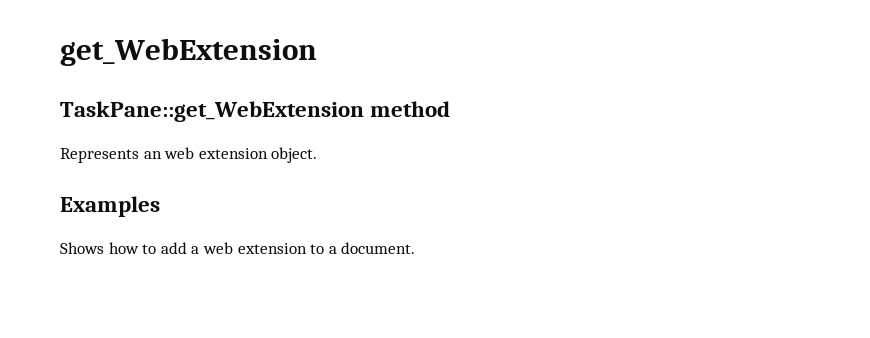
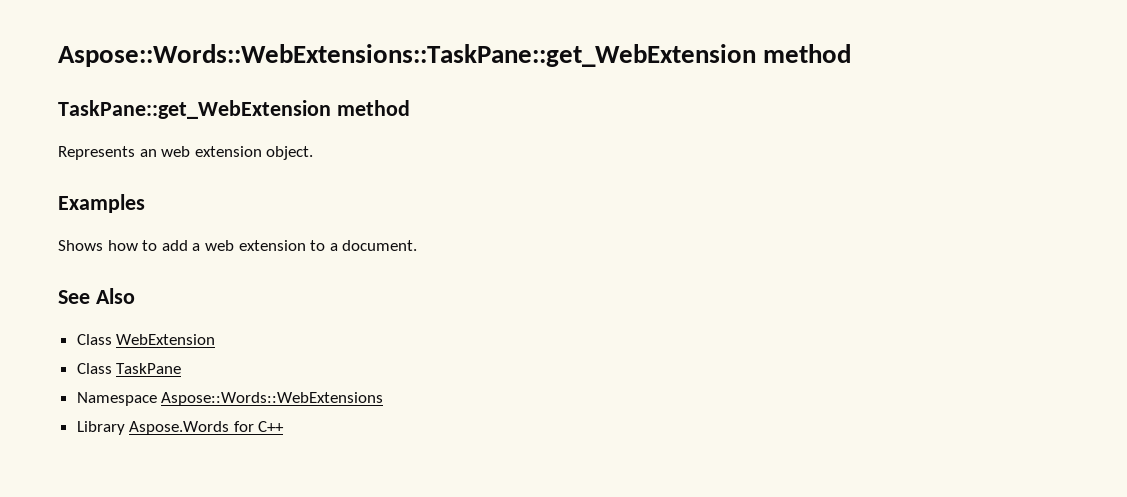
[60,38,317,66] get_WebExtension -> [58,44,852,67] Aspose::Words::WebExtensions::TaskPane::get_WebExtension method
(416, 248) none -> [58,288,135,304] [76,334,216,345] [76,363,182,374] [76,392,384,406] [76,421,285,435] // See Also // Class WebExtension // Class TaskPane // Namespace Aspose::Words::WebExtensions // Library Aspose.Words for C++

